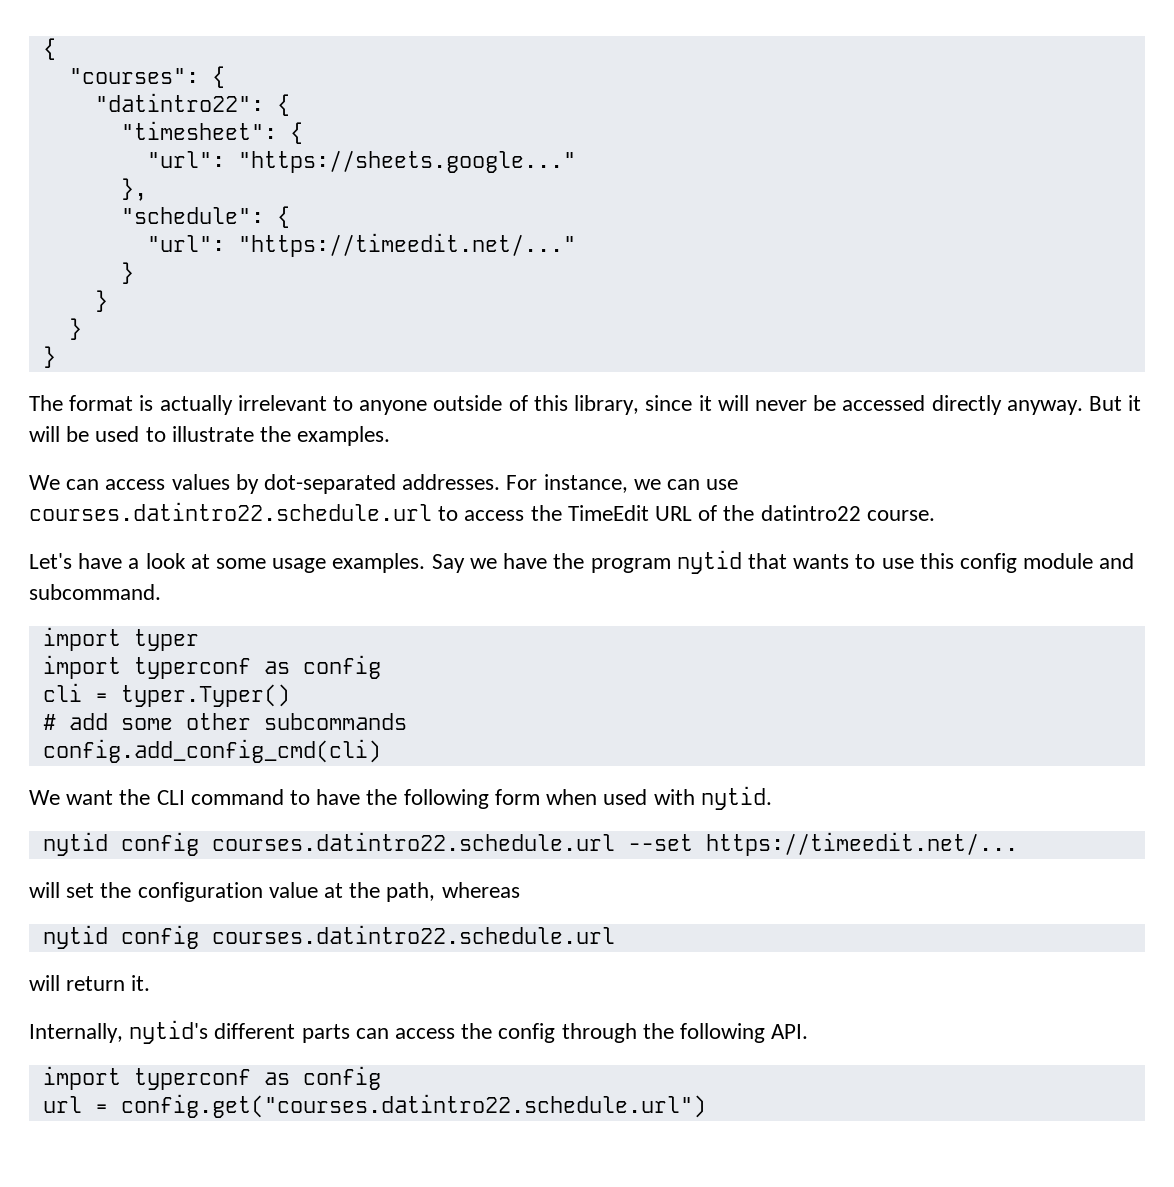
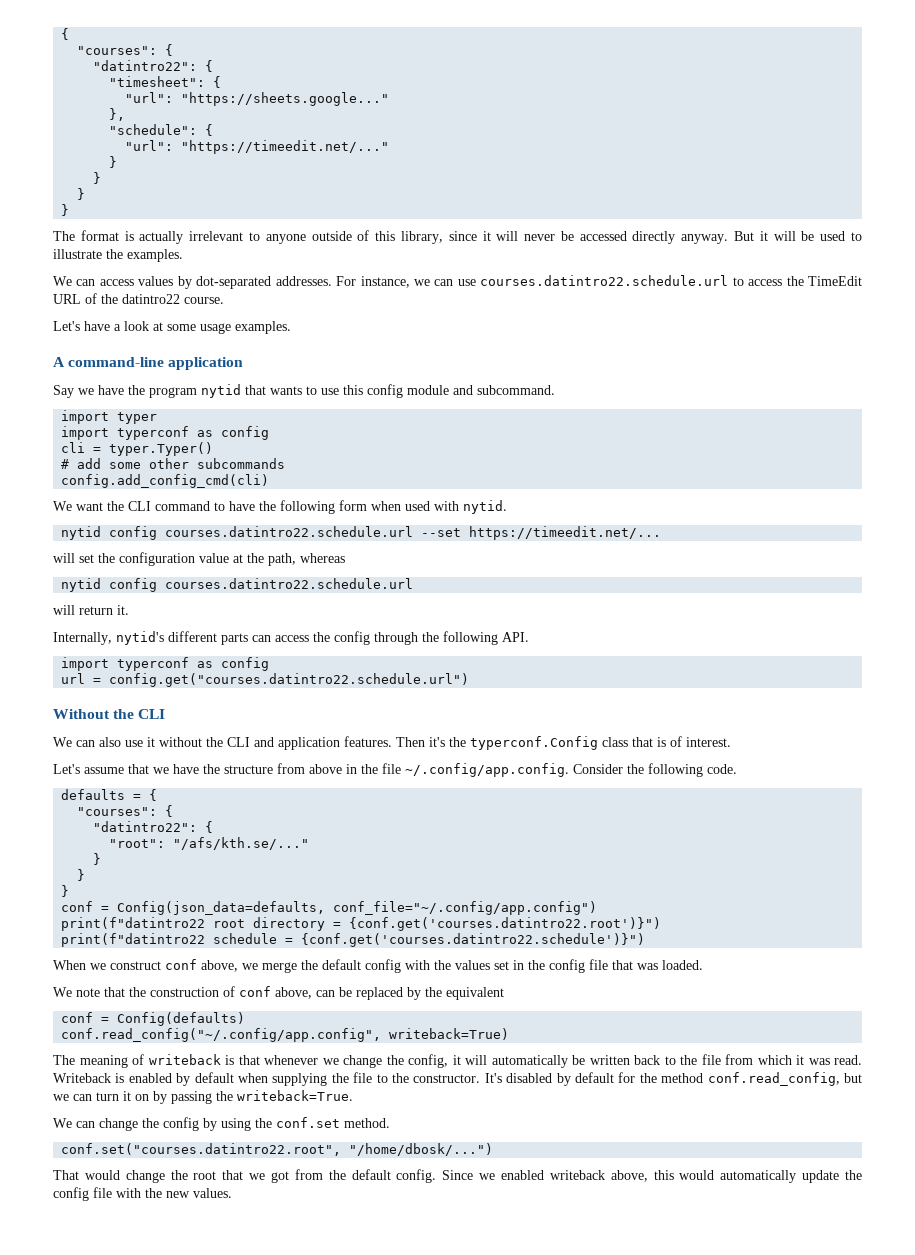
(426, 563) none -> [53,357,244,370] // A command-line application //
(706, 1106) none -> [53,709,166,719] [53,736,731,750] [53,763,737,777] [61,789,158,801] [77,805,174,817] [93,821,214,833] [109,837,310,850] [93,853,102,865] [77,869,86,881] [61,885,70,897] [61,901,598,915] [61,917,662,931] [61,933,646,947] [53,959,703,973] [53,986,504,1000] [61,1012,246,1026] [61,1028,510,1042] [53,1054,862,1068] [53,1072,862,1086] [53,1090,353,1104] [53,1117,390,1131] [61,1143,494,1156] [53,1169,862,1183] [53,1187,232,1201] // Without the CLI // We can also use it without the CLI and application features. Then it's the typerconf.Config class that is of interest. // Let's assume that we have the structure from above in the file ~/.config/app.config. Consider the following code. // defaults = { // "courses": { // "datintro22": { // "root": "/afs/kth.se/..." // } // } // } // conf = Config(json_data=defaults, conf_file="~/.config/app.config") // print(f"datintro22 root directory = {conf.get('courses.datintro22.root')}") // print(f"datintro22 schedule = {conf.get('courses.datintro22.schedule')}") // When we construct conf above, we merge the default config with the values set in the config file that was loaded. // We note that the construction of conf above, can be replaced by the equivalent // conf = Config(defaults) // conf.read_config("~/.config/app.config", writeback=True) // The meaning of writeback is that whenever we change the config, it will automatically be written back to the file from which it was read. Writeback is enabled by default when supplying the file to the constructor. It's disabled by default for the method conf.read_config, but we can turn it on by passing the writeback=True. // We can change the config by using the conf.set method. // conf.set("courses.datintro22.root", "/home/dbosk/...") // That would change the root that we got from the default config. Since we enabled writeback above, this would automatically update the config file with the new values.

